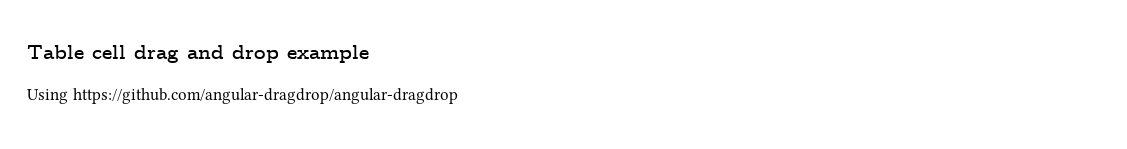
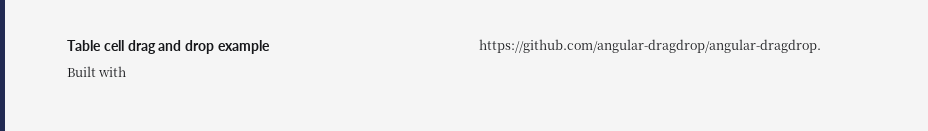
[27,88,458,104] Using https://github.com/angular-dragdrop/angular-dragdrop -> [67,66,127,77] [479,39,821,53] Built with https://github.com/angular-dragdrop/angular-dragdrop.

